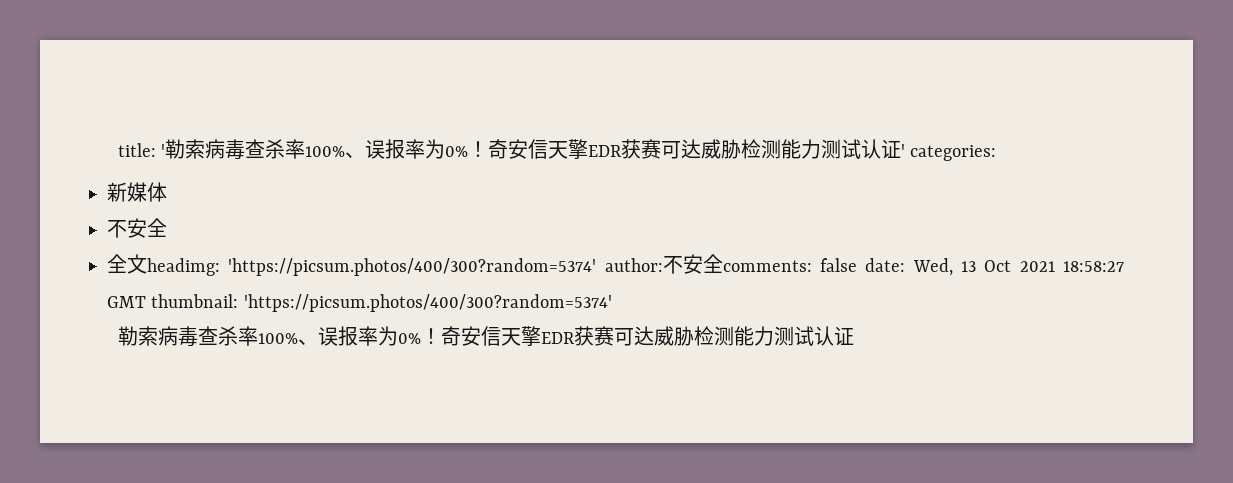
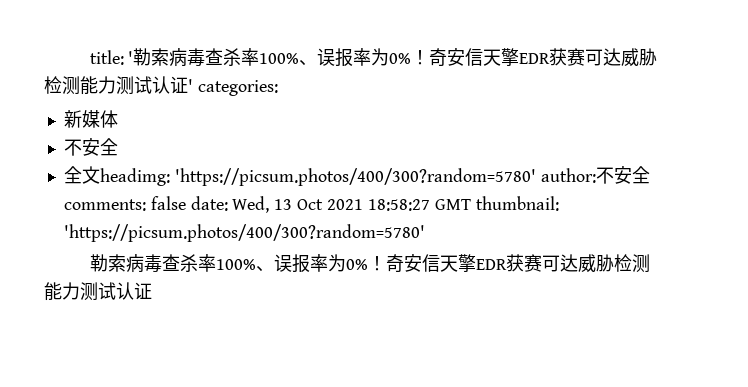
[228,258,597,276] 'https://picsum.photos/400/300?random=5374' -> [174,168,536,186] 'https://picsum.photos/400/300?random=5780'
[243,294,612,312] 'https://picsum.photos/400/300?random=5374' -> [63,224,425,242] 'https://picsum.photos/400/300?random=5780'

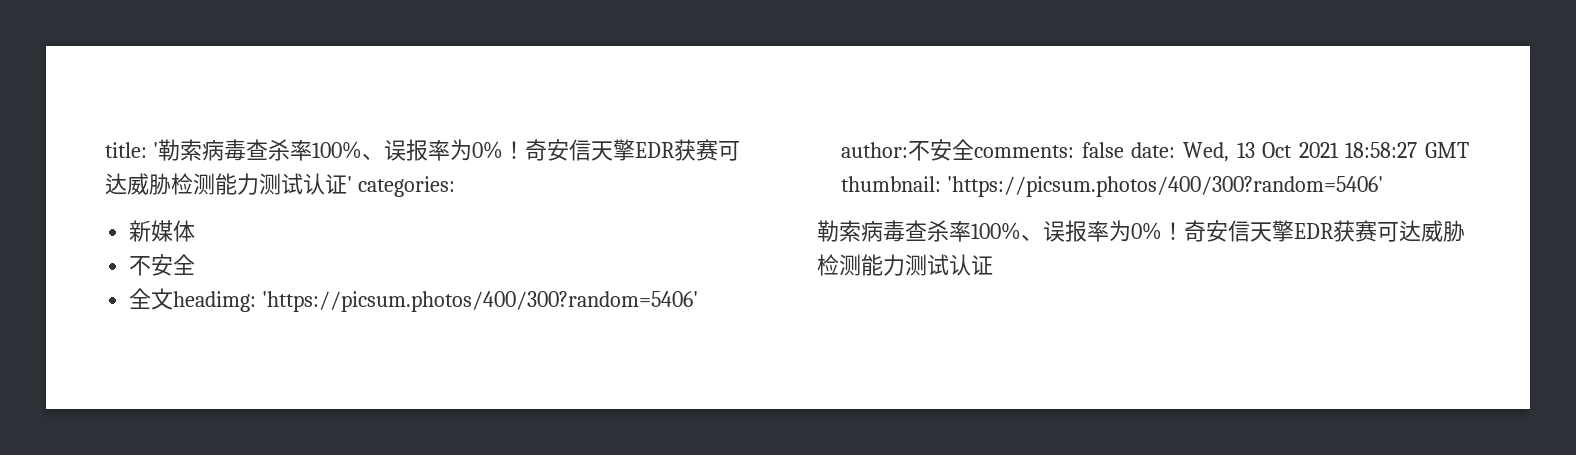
[174,168,536,186] 'https://picsum.photos/400/300?random=5780' -> [262,291,699,312] 'https://picsum.photos/400/300?random=5406'
[63,224,425,242] 'https://picsum.photos/400/300?random=5780' -> [947,176,1384,197] 'https://picsum.photos/400/300?random=5406'

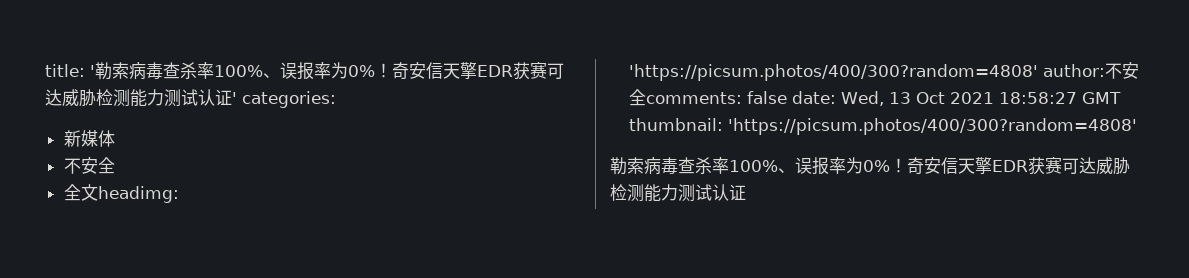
[262,291,699,312] 'https://picsum.photos/400/300?random=5406' -> [628,64,1038,81] 'https://picsum.photos/400/300?random=4808'
[947,176,1384,197] 'https://picsum.photos/400/300?random=5406' -> [727,118,1137,135] 'https://picsum.photos/400/300?random=4808'

